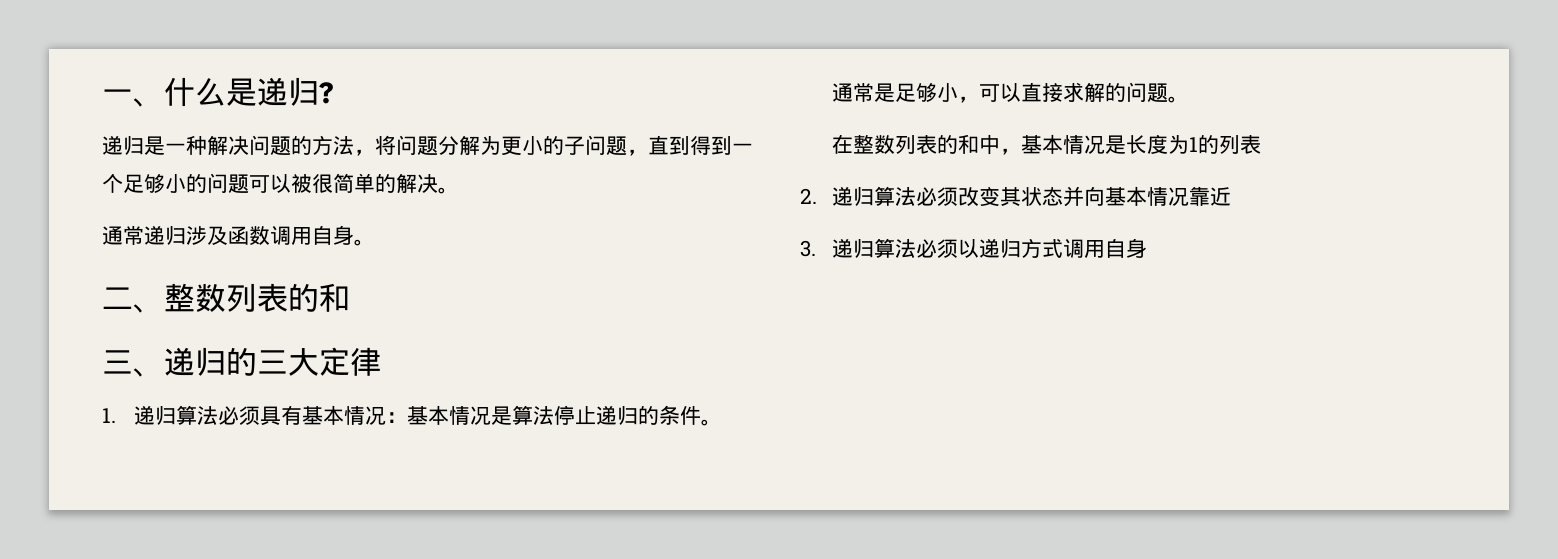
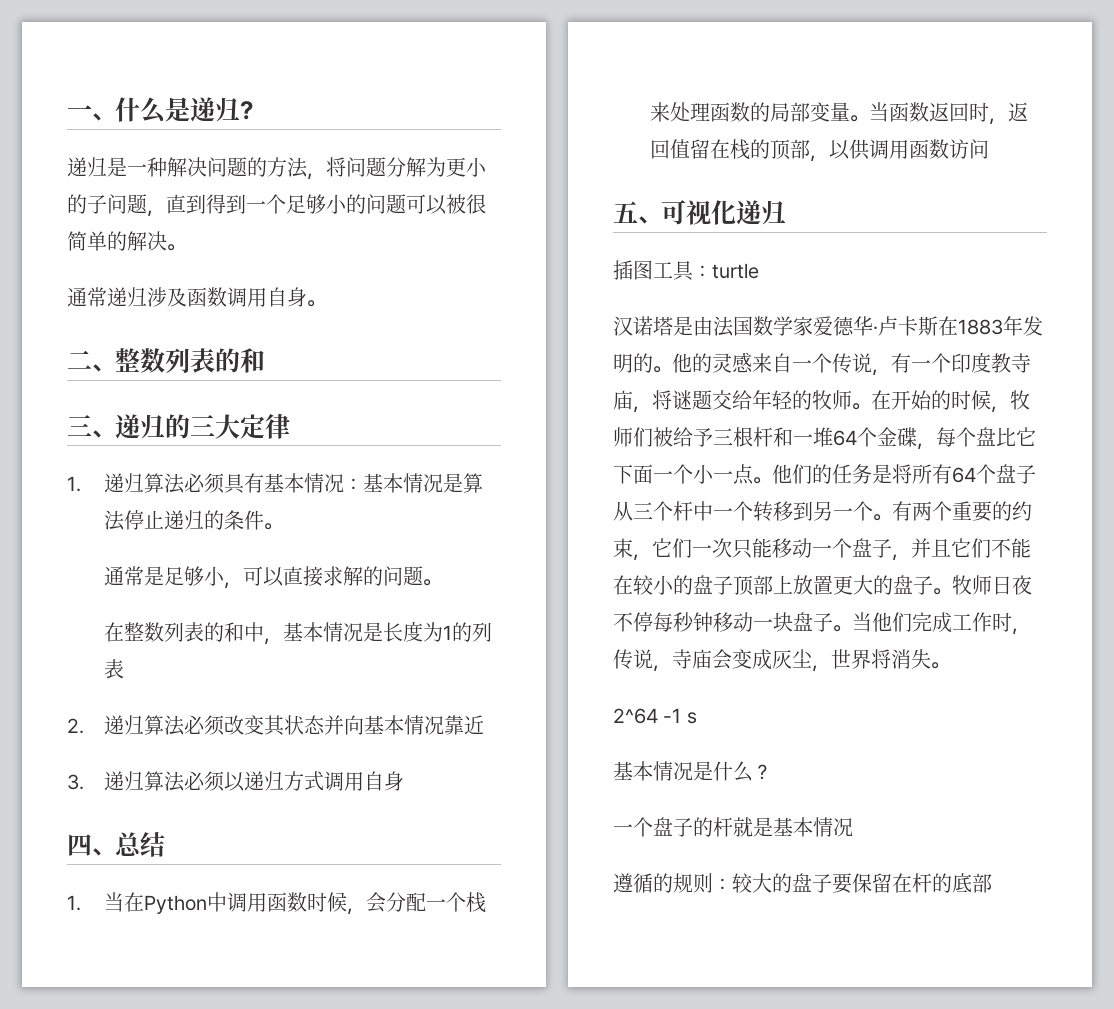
(1148, 248) none -> [67,832,165,857] [67,892,487,915] [650,102,1029,125] [650,139,990,162] [613,200,786,225] [613,260,759,281] [613,316,1043,337] [613,352,1031,376] [613,390,1030,413] [613,427,1036,450] [613,464,1036,485] [613,501,1032,522] [613,538,1031,561] [613,575,1032,596] [613,612,1031,635] [613,649,950,672] [613,708,697,724] [613,761,772,782] [613,817,853,837] [613,873,992,894] // 四、总结 // 1.当在Python中调用函数时候，会分配一个栈来处理函数的局部变量。当函数返回时，返回值留在栈的顶部，以供调用函数访问 // 五、可视化递归 // 插图工具：turtle // 汉诺塔是由法国数学家爱德华·卢卡斯在1883年发明的。他的灵感来自一个传说，有一个印度教寺庙，将谜题交给年轻的牧师。在开始的时候，牧师们被给予三根杆和一堆64个金碟，每个盘比它下面一个小一点。他们的任务是将所有64个盘子从三个杆中一个转移到另一个。有两个重要的约束，它们一次只能移动一个盘子，并且它们不能在较小的盘子顶部上放置更大的盘子。牧师日夜不停每秒钟移动一块盘子。当他们完成工作时，传说，寺庙会变成灰尘，世界将消失。 // 2^64 -1 s // 基本情况是什么？ // 一个盘子的杆就是基本情况 // 遵循的规则：较大的盘子要保留在杆的底部

